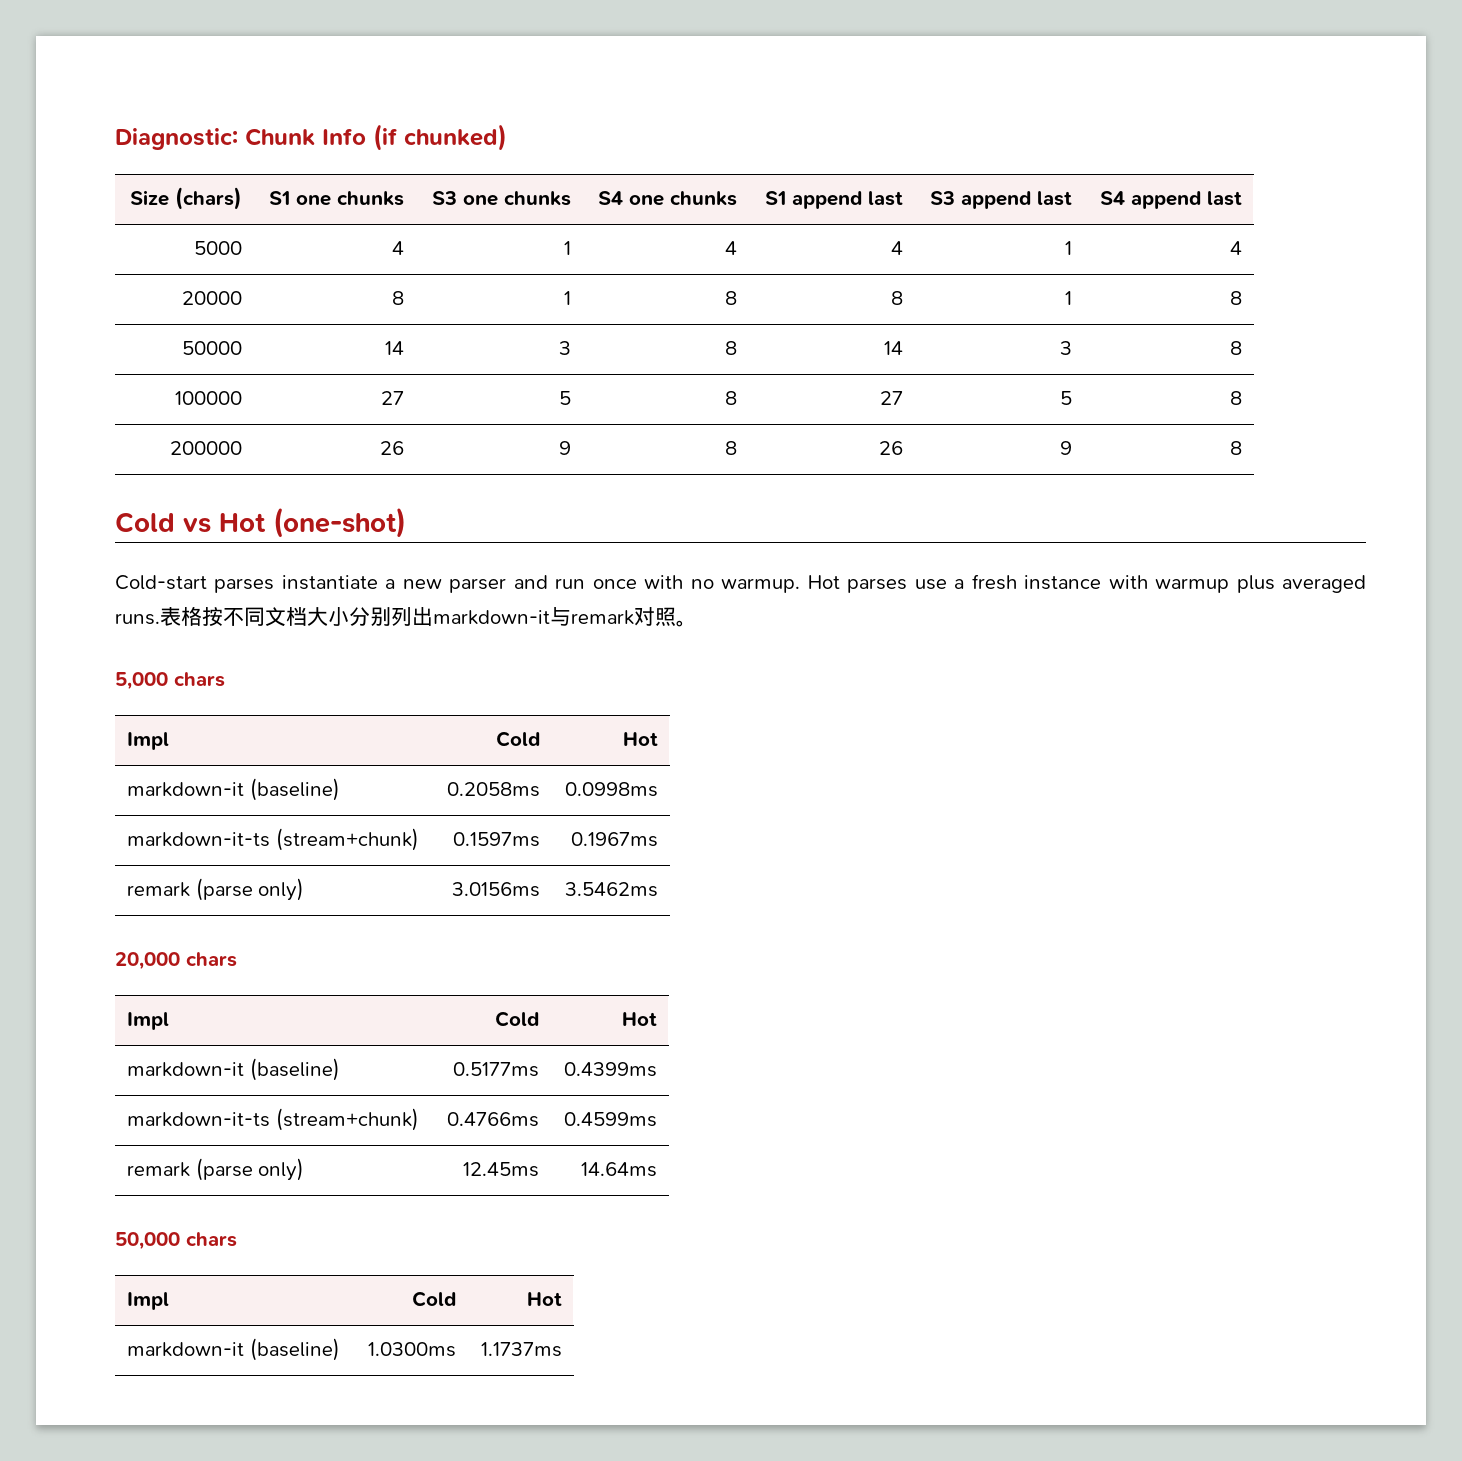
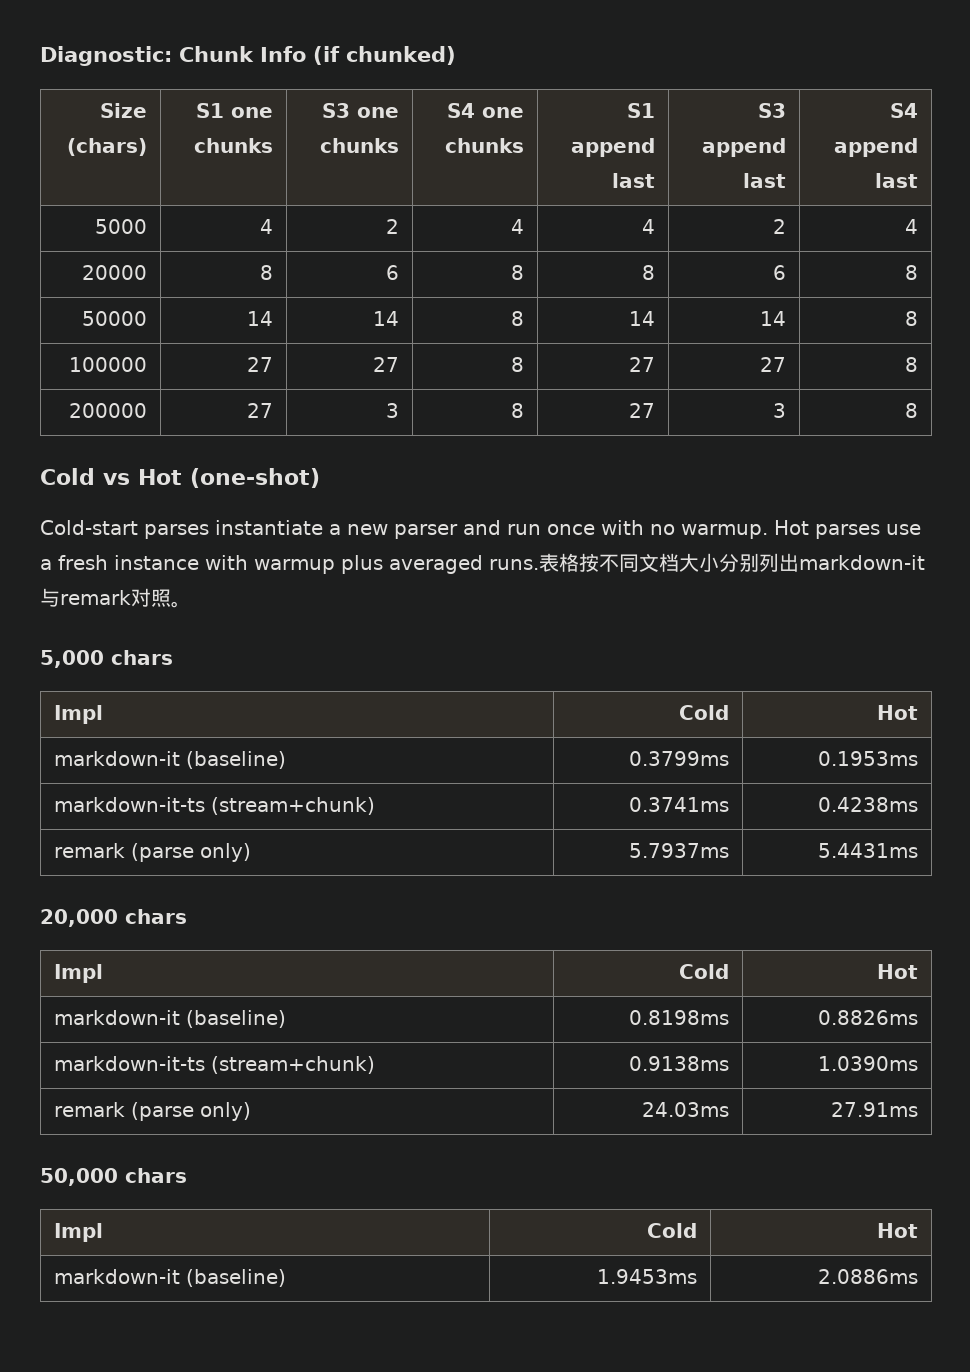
[563,241,571,255] 1 -> [386,219,400,234] 2
[1064,241,1072,255] 1 -> [773,219,787,234] 2
[563,291,571,305] 1 -> [386,265,400,280] 6
[1064,291,1072,305] 1 -> [773,265,787,280] 6
[558,341,571,355] 3 -> [373,311,400,326] 14
[1059,341,1072,355] 3 -> [760,311,787,326] 14
[558,391,571,405] [724,391,737,405] [879,391,903,405] [1059,391,1072,405] 5 | 8 | 27 | 5 -> [373,357,400,372] [511,357,525,372] [629,357,656,372] [760,357,787,372] 27 | 8 | 27 | 27
[379,441,404,455] [558,441,571,455] [724,441,737,455] [878,441,903,455] [1059,441,1072,455] 26 | 9 | 8 | 26 | 9 -> [247,403,274,418] [386,403,400,418] [511,403,525,418] [629,403,656,418] [773,403,787,418] 27 | 3 | 8 | 27 | 3
[446,782,540,797] [564,782,658,797] [127,828,419,851] [452,832,540,847] [570,832,658,847] [127,878,305,901] [451,882,540,897] [564,882,658,897] 0.2058ms | 0.0998ms // markdown-it-ts (stream+chunk) | 0.1597ms | 0.1967ms // remark (parse only) | 3.0156ms | 3.5462ms -> [629,751,730,766] [818,751,919,766] [53,797,375,815] [629,797,730,812] [818,797,919,812] [53,843,251,862] [629,843,730,858] [818,843,919,858] 0.3799ms | 0.1953ms // markdown-it-ts (stream+chunk) | 0.3741ms | 0.4238ms // remark (parse only) | 5.7937ms | 5.4431ms
[452,1062,539,1077] [563,1062,657,1077] [127,1108,419,1131] [446,1112,539,1127] [563,1112,657,1127] [127,1158,305,1181] [462,1162,539,1177] [580,1162,657,1177] 0.5177ms | 0.4399ms // markdown-it-ts (stream+chunk) | 0.4766ms | 0.4599ms // remark (parse only) | 12.45ms | 14.64ms -> [629,1010,730,1025] [818,1010,919,1025] [53,1056,375,1074] [629,1056,730,1071] [818,1056,919,1071] [53,1102,251,1121] [642,1102,730,1117] [831,1102,919,1117] 0.8198ms | 0.8826ms // markdown-it-ts (stream+chunk) | 0.9138ms | 1.0390ms // remark (parse only) | 24.03ms | 27.91ms
[367,1342,456,1357] [480,1342,562,1357] 1.0300ms | 1.1737ms -> [597,1269,698,1284] [818,1269,919,1284] 1.9453ms | 2.0886ms

